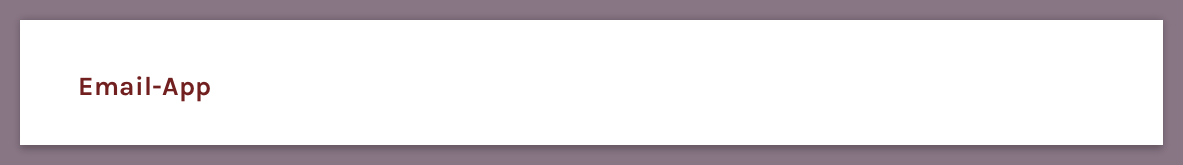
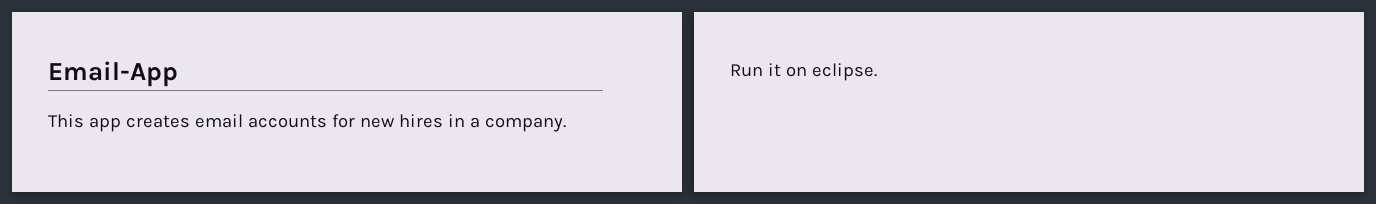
(211, 89) none -> [48,114,566,132] [730,63,877,81] // This app creates email accounts for new hires in a company. Run it on eclipse.

